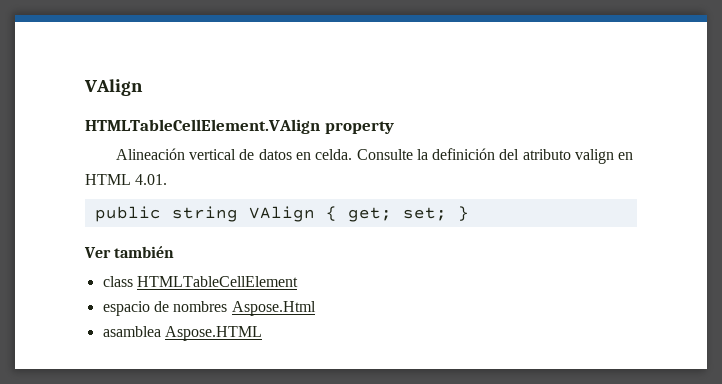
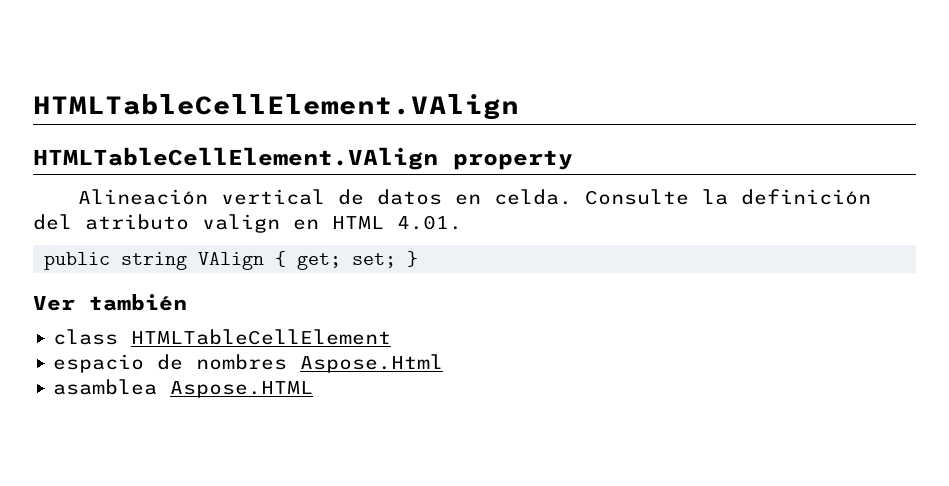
[84,79,143,96] VAlign -> [33,94,519,120] HTMLTableCellElement.VAlign

